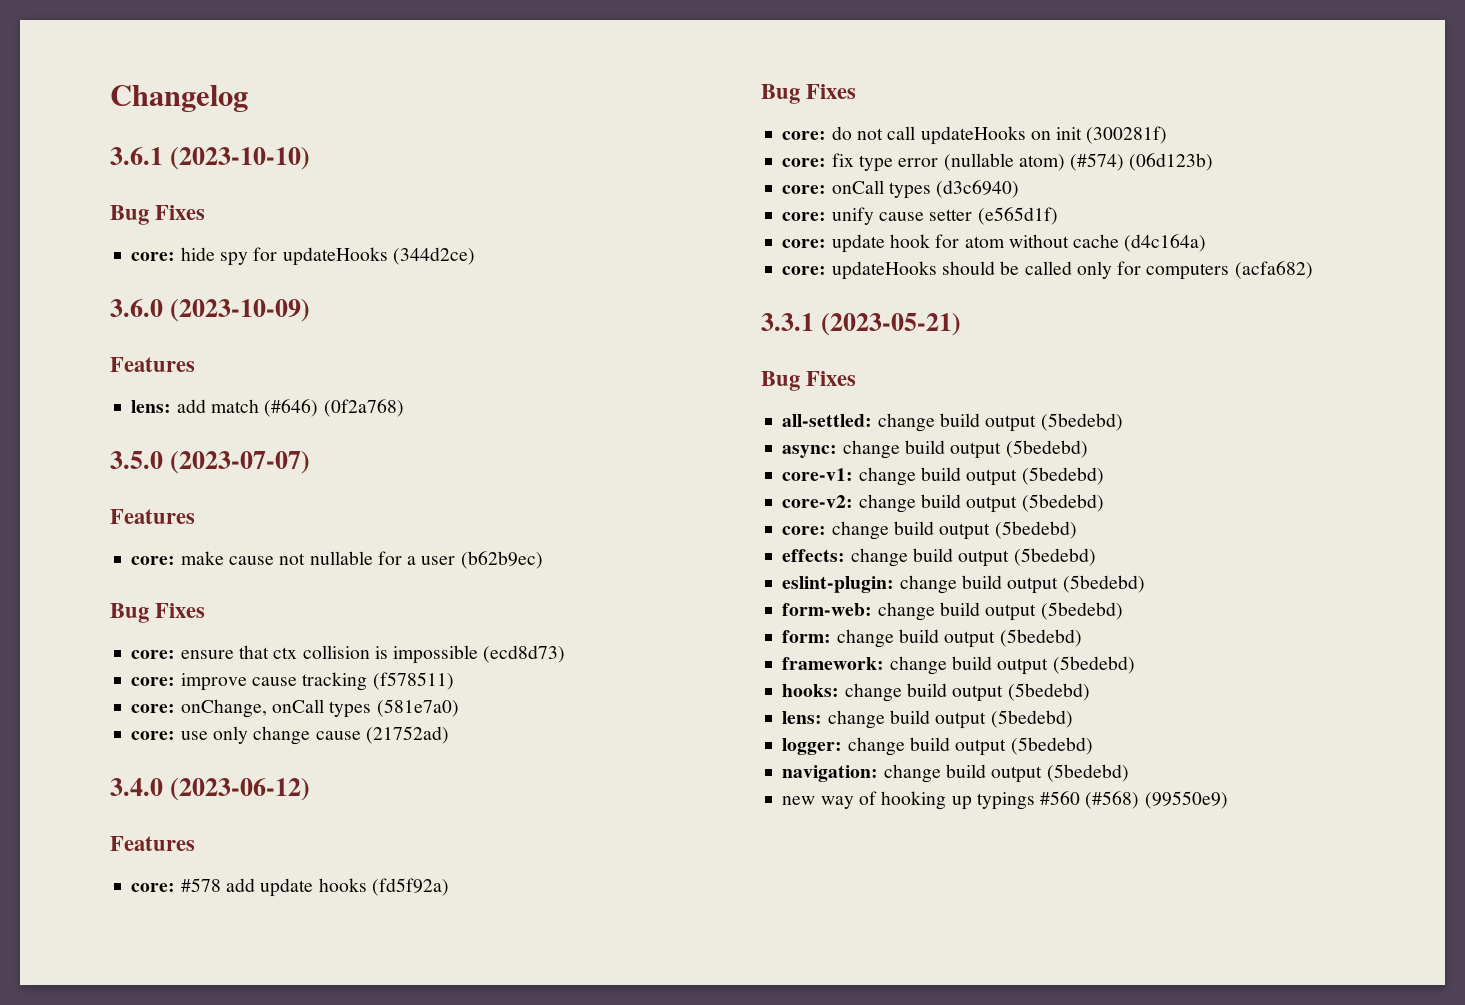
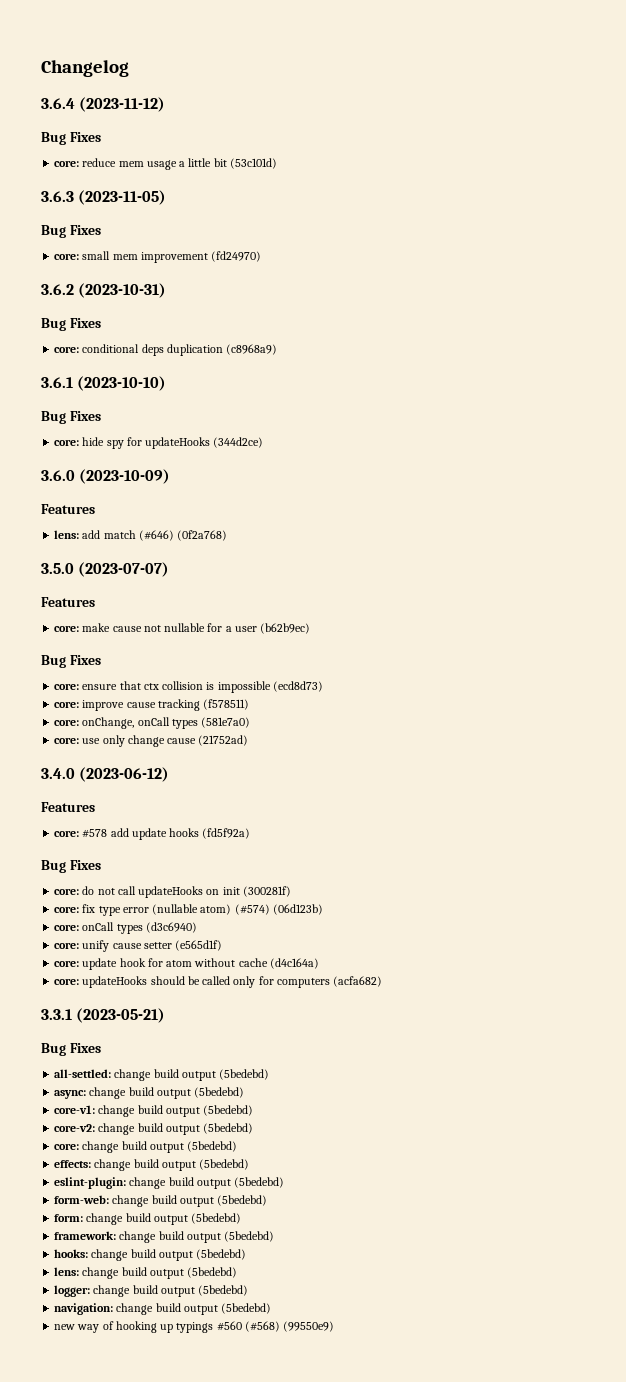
(248, 98) none -> [41,97,166,112] [41,132,101,145] [54,158,277,170] [41,190,167,205] [41,225,101,238] [54,251,262,263] [41,283,167,298] [41,318,101,331] [54,344,278,356] // 3.6.4 (2023-11-12) // Bug Fixes // core: reduce mem usage a little bit (53c101d) // 3.6.3 (2023-11-05) // Bug Fixes // core: small mem improvement (fd24970) // 3.6.2 (2023-10-31) // Bug Fixes // core: conditional deps duplication (c8968a9)

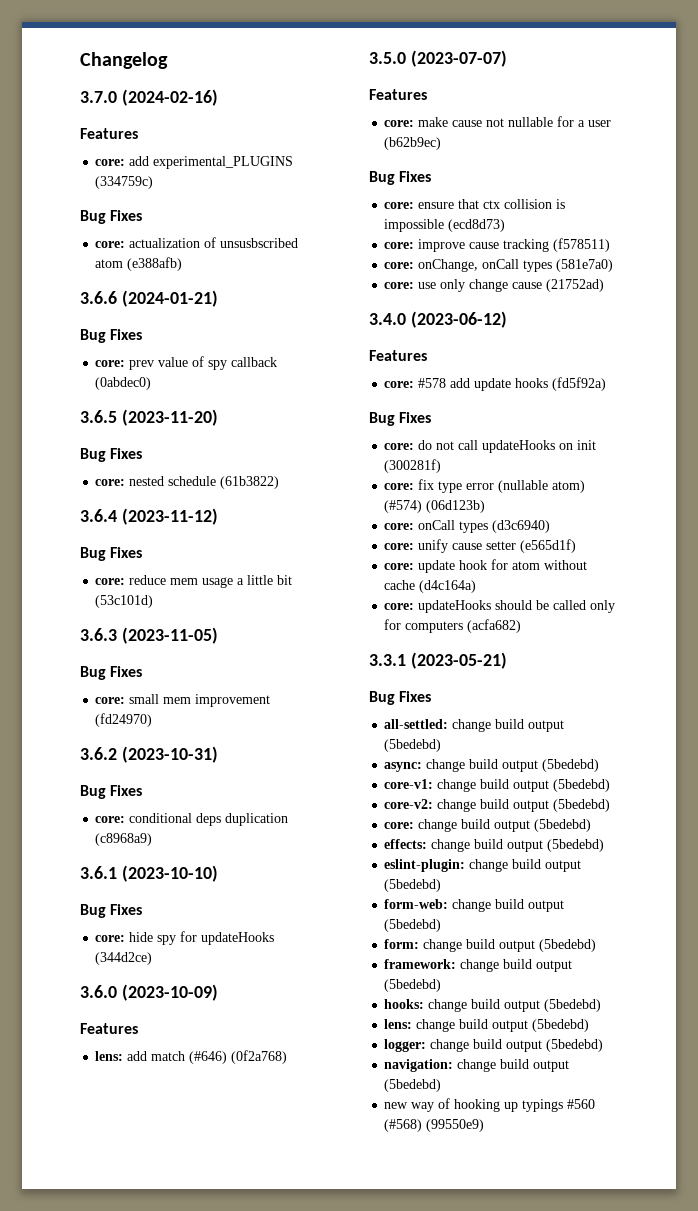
(129, 68) none -> [80,89,218,106] [80,128,138,139] [95,156,294,169] [95,176,154,189] [80,210,143,224] [95,237,299,248] [95,257,183,271] [80,290,218,307] [80,329,143,343] [95,356,278,370] [95,377,152,390] [80,409,218,426] [80,448,143,462] [95,476,280,489] // 3.7.0 (2024-02-16) // Features // core: add experimental_PLUGINS (334759c) // Bug Fixes // core: actualization of unsusbscribed atom (e388afb) // 3.6.6 (2024-01-21) // Bug Fixes // core: prev value of spy callback (0abdec0) // 3.6.5 (2023-11-20) // Bug Fixes // core: nested schedule (61b3822)

